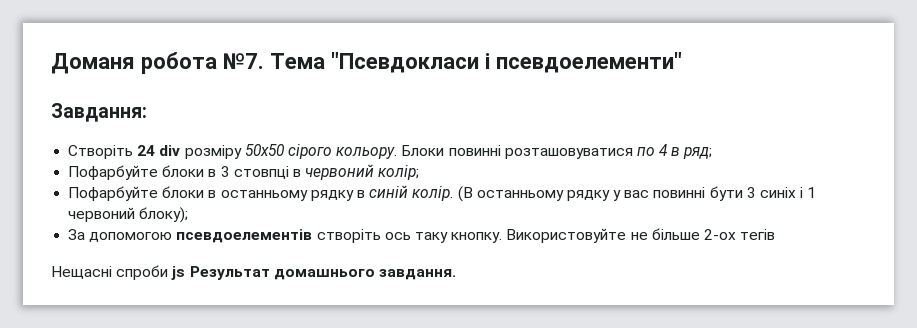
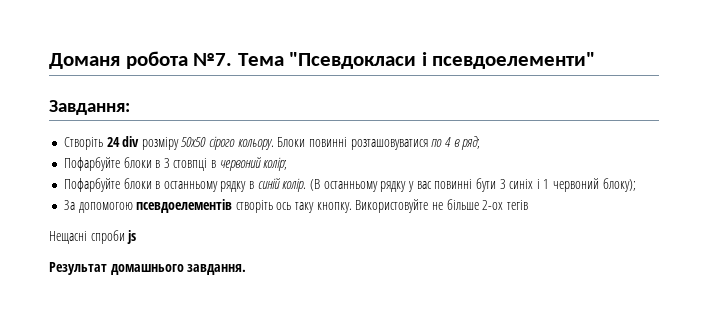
(186, 273) none -> (137, 237) //

